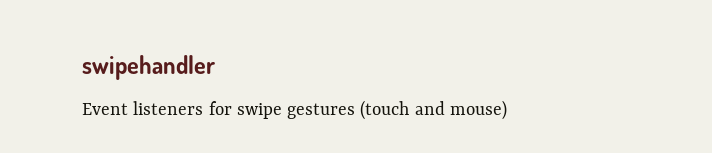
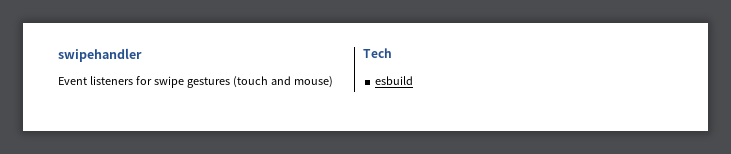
(507, 110) none -> [363,48,392,58] [375,76,414,85] // Tech // esbuild

